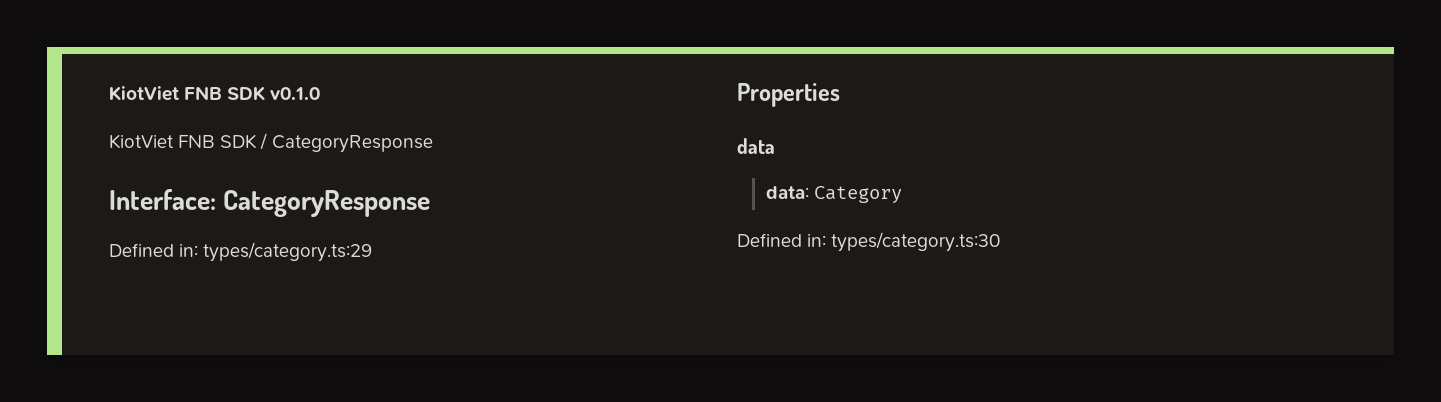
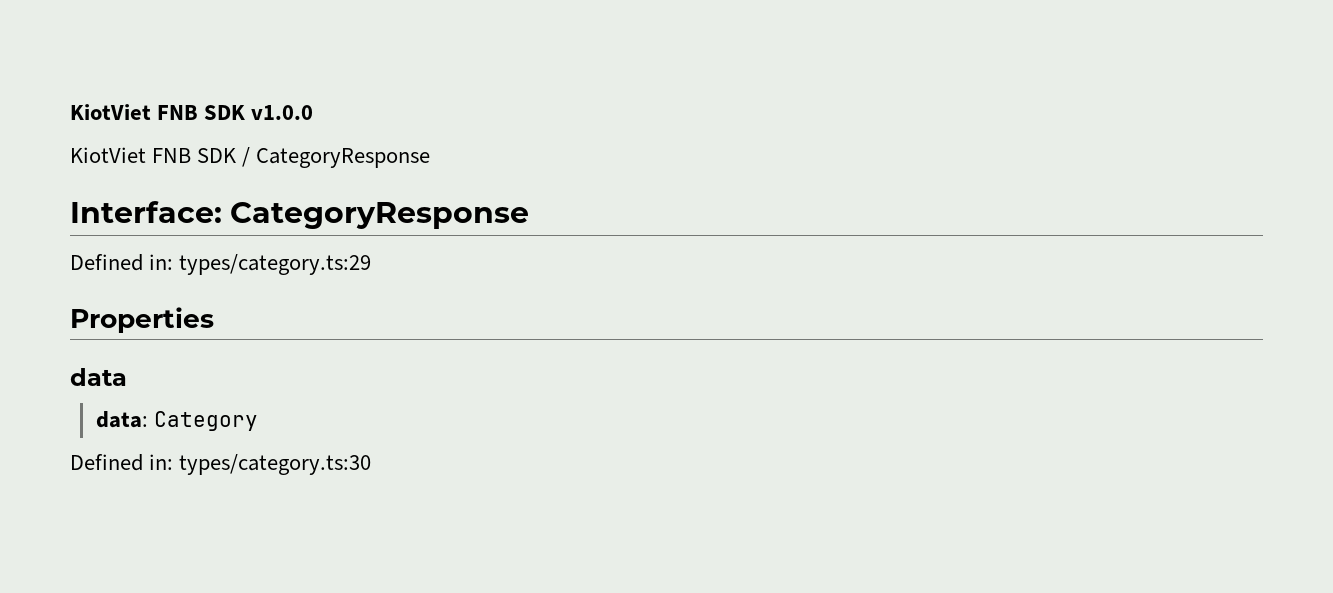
[109,86,321,101] KiotViet FNB SDK v0.1.0 -> [70,104,314,120] KiotViet FNB SDK v1.0.0

